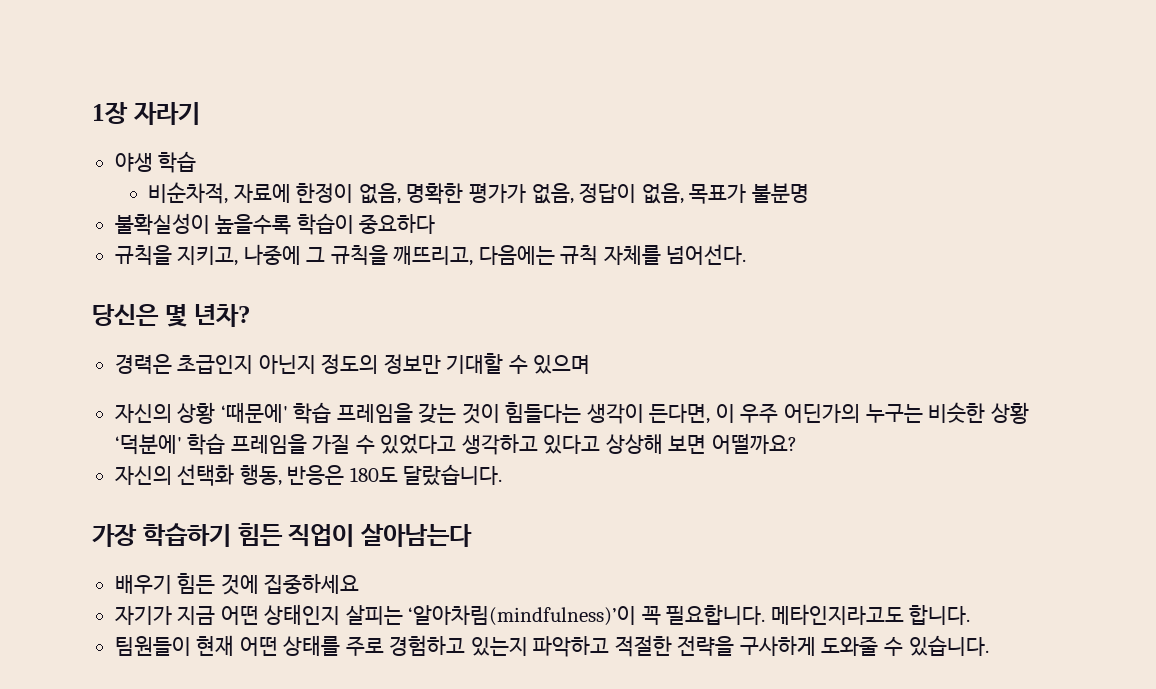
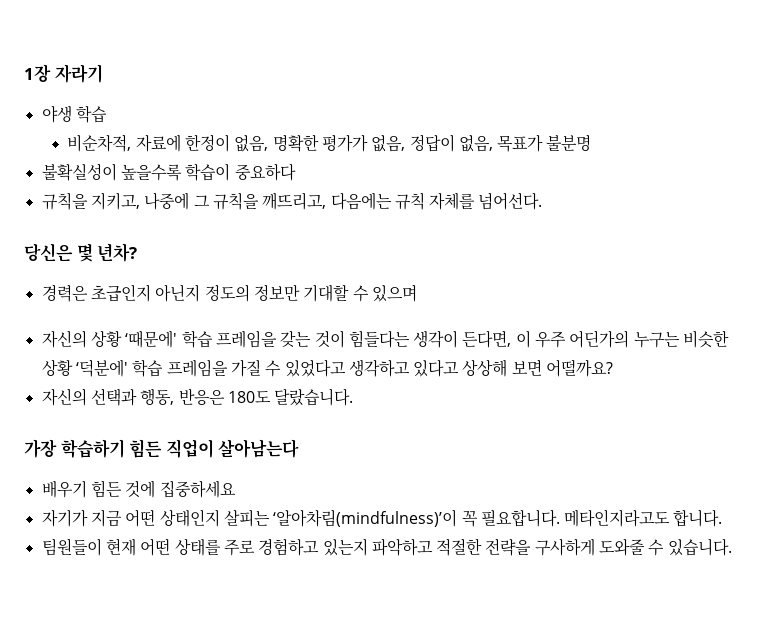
[177,464,235,486] 선택화 -> [90,388,137,406] 선택과

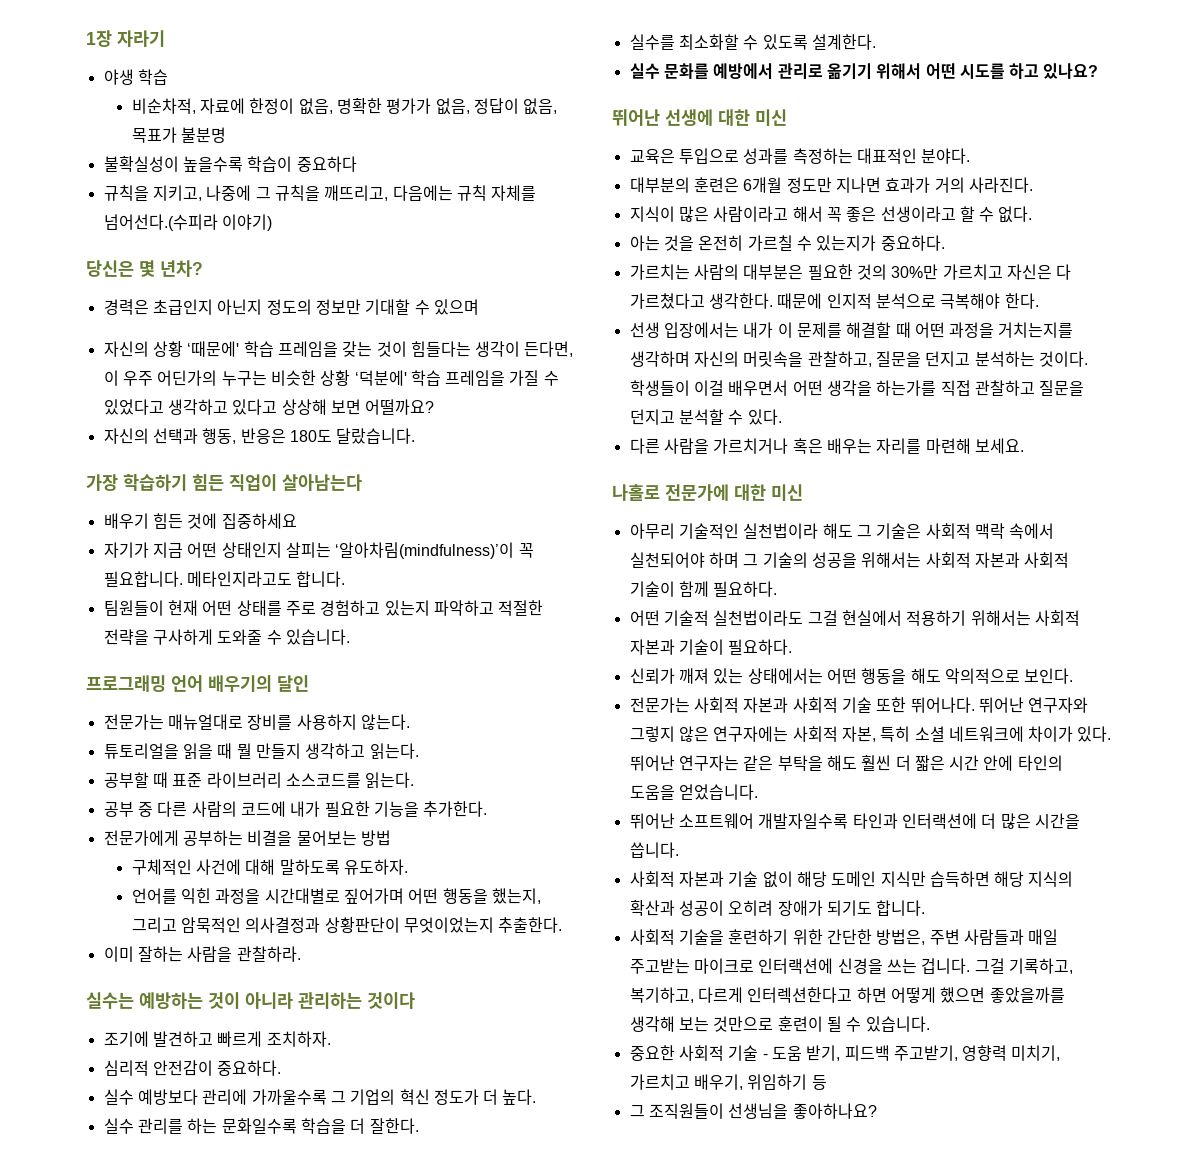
[478,192,543,210] 넘어선다. -> [103,214,272,231] 넘어선다.(수피라 이야기)
(732, 547) none -> [86,675,309,693] [103,714,410,730] [103,743,419,760] [103,772,415,789] [103,801,488,817] [103,830,391,846] [131,859,408,875] [131,888,541,904] [131,917,563,933] [103,946,301,962] [86,992,415,1009] [103,1031,331,1047] [103,1060,282,1076] [103,1089,537,1105] [103,1118,419,1134] [629,34,876,50] [629,63,1099,80] [612,109,787,126] [629,148,971,164] [629,177,1033,193] [629,206,1033,223] [629,235,945,251] [629,264,1072,280] [629,293,1039,309] [629,322,1074,338] [629,351,1088,367] [629,380,1085,396] [629,409,782,425] [629,438,1024,454] [612,484,803,501] [629,523,1055,539] [629,552,1070,568] [629,581,778,597] [629,610,1080,626] [629,639,793,655] [629,668,1074,684] [629,697,1089,713] [629,726,1112,742] [629,755,1063,771] [629,784,758,800] [629,813,1080,829] [629,842,679,858] [629,871,1074,888] [629,900,926,916] [629,929,1059,945] [629,958,1073,974] [629,987,1065,1003] [629,1016,930,1032] [629,1045,1061,1061] [629,1074,827,1090] [629,1103,877,1119] // 프로그래밍 언어 배우기의 달인 // 전문가는 매뉴얼대로 장비를 사용하지 않는다. // 튜토리얼을 읽을 때 뭘 만들지 생각하고 읽는다. // 공부할 때 표준 라이브러리 소스코드를 읽는다. // 공부 중 다른 사람의 코드에 내가 필요한 기능을 추가한다. // 전문가에게 공부하는 비결을 물어보는 방법 // 구체적인 사건에 대해 말하도록 유도하자. // 언어를 익힌 과정을 시간대별로 짚어가며 어떤 행동을 했는지, 그리고 암묵적인 의사결정과 상황판단이 무엇이었는지 추출한다. // 이미 잘하는 사람을 관찰하라. // 실수는 예방하는 것이 아니라 관리하는 것이다 // 조기에 발견하고 빠르게 조치하자. // 심리적 안전감이 중요하다. // 실수 예방보다 관리에 가까울수록 그 기업의 혁신 정도가 더 높다. // 실수 관리를 하는 문화일수록 학습을 더 잘한다. // 실수를 최소화할 수 있도록 설계한다. // 실수 문화를 예방에서 관리로 옮기기 위해서 어떤 시도를 하고 있나요? // 뛰어난 선생에 대한 미신 // 교육은 투입으로 성과를 측정하는 대표적인 분야다. // 대부분의 훈련은 6개월 정도만 지나면 효과가 거의 사라진다. // 지식이 많은 사람이라고 해서 꼭 좋은 선생이라고 할 수 없다. // 아는 것을 온전히 가르칠 수 있는지가 중요하다. // 가르치는 사람의 대부분은 필요한 것의 30%만 가르치고 자신은 다 가르쳤다고 생각한다. 때문에 인지적 분석으로 극복해야 한다. // 선생 입장에서는 내가 이 문제를 해결할 때 어떤 과정을 거치는지를 생각하며 자신의 머릿속을 관찰하고, 질문을 던지고 분석하는 것이다. 학생들이 이걸 배우면서 어떤 생각을 하는가를 직접 관찰하고 질문을 던지고 분석할 수 있다. // 다른 사람을 가르치거나 혹은 배우는 자리를 마련해 보세요. // 나홀로 전문가에 대한 미신 // 아무리 기술적인 실천법이라 해도 그 기술은 사회적 맥락 속에서 실천되어야 하며 그 기술의 성공을 위해서는 사회적 자본과 사회적 기술이 함께 필요하다. // 어떤 기술적 실천법이라도 그걸 현실에서 적용하기 위해서는 사회적 자본과 기술이 필요하다. // 신뢰가 깨져 있는 상태에서는 어떤 행동을 해도 악의적으로 보인다. // 전문가는 사회적 자본과 사회적 기술 또한 뛰어나다. 뛰어난 연구자와 그렇지 않은 연구자에는 사회적 자본, 특히 소셜 네트워크에 차이가 있다. 뛰어난 연구자는 같은 부탁을 해도 훨씬 더 짧은 시간 안에 타인의 도움을 얻었습니다. // 뛰어난 소프트웨어 개발자일수록 타인과 인터랙션에 더 많은 시간을 씁니다. // 사회적 자본과 기술 없이 해당 도메인 지식만 습득하면 해당 지식의 확산과 성공이 오히려 장애가 되기도 합니다. // 사회적 기술을 훈련하기 위한 간단한 방법은, 주변 사람들과 매일 주고받는 마이크로 인터랙션에 신경을 쓰는 겁니다. 그걸 기록하고, 복기하고, 다르게 인터렉션한다고 하면 어떻게 했으면 좋았을까를 생각해 보는 것만으로 훈련이 될 수 있습니다. // 중요한 사회적 기술 - 도움 받기, 피드백 주고받기, 영향력 미치기, 가르치고 배우기, 위임하기 등 // 그 조직원들이 선생님을 좋아하나요?

